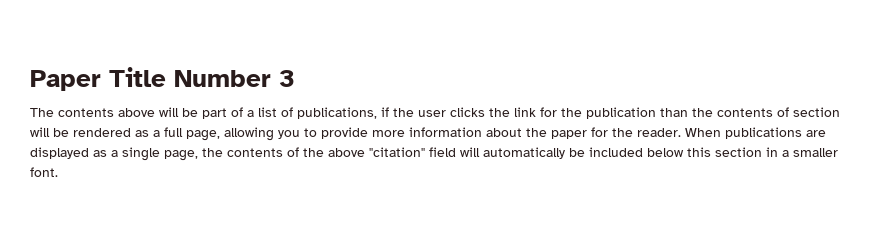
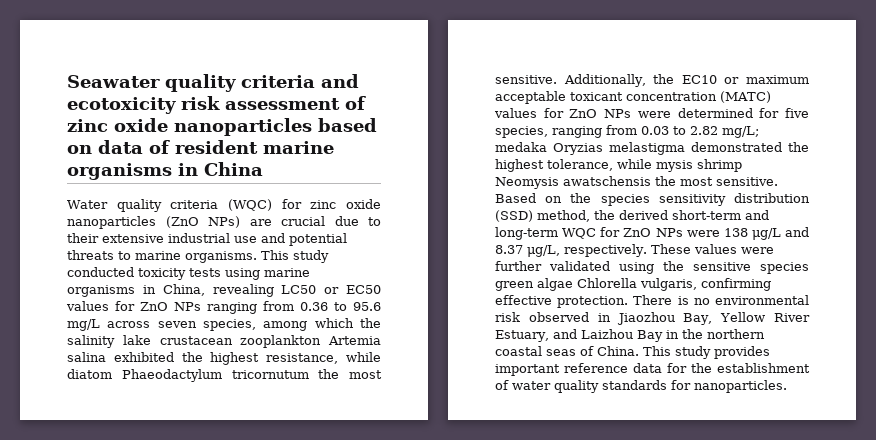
[30,67,295,91] [30,107,840,119] [30,127,826,141] [30,147,838,161] [30,167,58,177] Paper Title Number 3 // The contents above will be part of a list of publications, if the user clicks the link for the publication than the contents of section will be rendered as a full page, allowing you to provide more information about the paper for the reader. When publications are displayed as a single page, the contents of the above "citation" field will automatically be included below this section in a smaller font. -> [67,74,359,92] [67,96,366,114] [67,118,377,136] [67,140,334,154] [67,162,263,180] [67,199,381,212] [67,216,381,229] [67,233,347,246] [67,250,329,263] [67,267,310,280] [67,284,381,297] [66,301,381,314] [67,318,382,331] [67,335,381,348] [67,352,382,365] [67,369,382,382] [495,74,809,87] [495,91,771,104] [494,108,809,118] [495,125,759,138] [495,142,809,155] [495,159,742,172] [495,176,778,189] [495,193,810,206] [495,210,769,222] [495,227,809,240] [495,244,774,257] [495,261,809,274] [495,278,771,291] [495,295,809,308] [495,312,810,325] [495,329,765,342] [495,346,770,359] [495,363,810,376] [495,380,787,393] Seawater quality criteria and ecotoxicity risk assessment of zinc oxide nanoparticles based on data of resident marine organisms in China // Water quality criteria (WQC) for zinc oxide nanoparticles (ZnO NPs) are crucial due to their extensive industrial use and potential threats to marine organisms. This study conducted toxicity tests using marine organisms in China, revealing LC50 or EC50 values for ZnO NPs ranging from 0.36 to 95.6 mg/L across seven species, among which the salinity lake crustacean zooplankton Artemia salina exhibited the highest resistance, while diatom Phaeodactylum tricornutum the most sensitive. Additionally, the EC10 or maximum acceptable toxicant concentration (MATC) values for ZnO NPs were determined for five species, ranging from 0.03 to 2.82 mg/L; medaka Oryzias melastigma demonstrated the highest tolerance, while mysis shrimp Neomysis awatschensis the most sensitive. Based on the species sensitivity distribution (SSD) method, the derived short-term and long-term WQC for ZnO NPs were 138 μg/L and 8.37 μg/L, respectively. These values were further validated using the sensitive species green algae Chlorella vulgaris, confirming effective protection. There is no environmental risk observed in Jiaozhou Bay, Yellow River Estuary, and Laizhou Bay in the northern coastal seas of China. This study provides important reference data for the establishment of water quality standards for nanoparticles.

